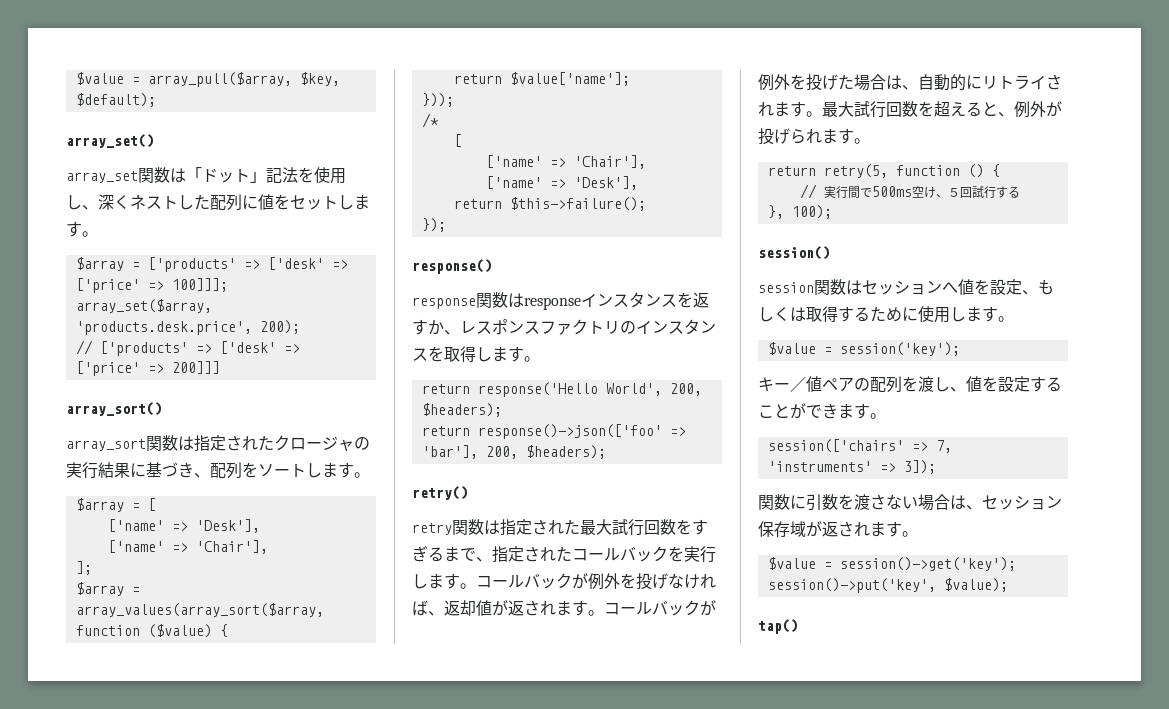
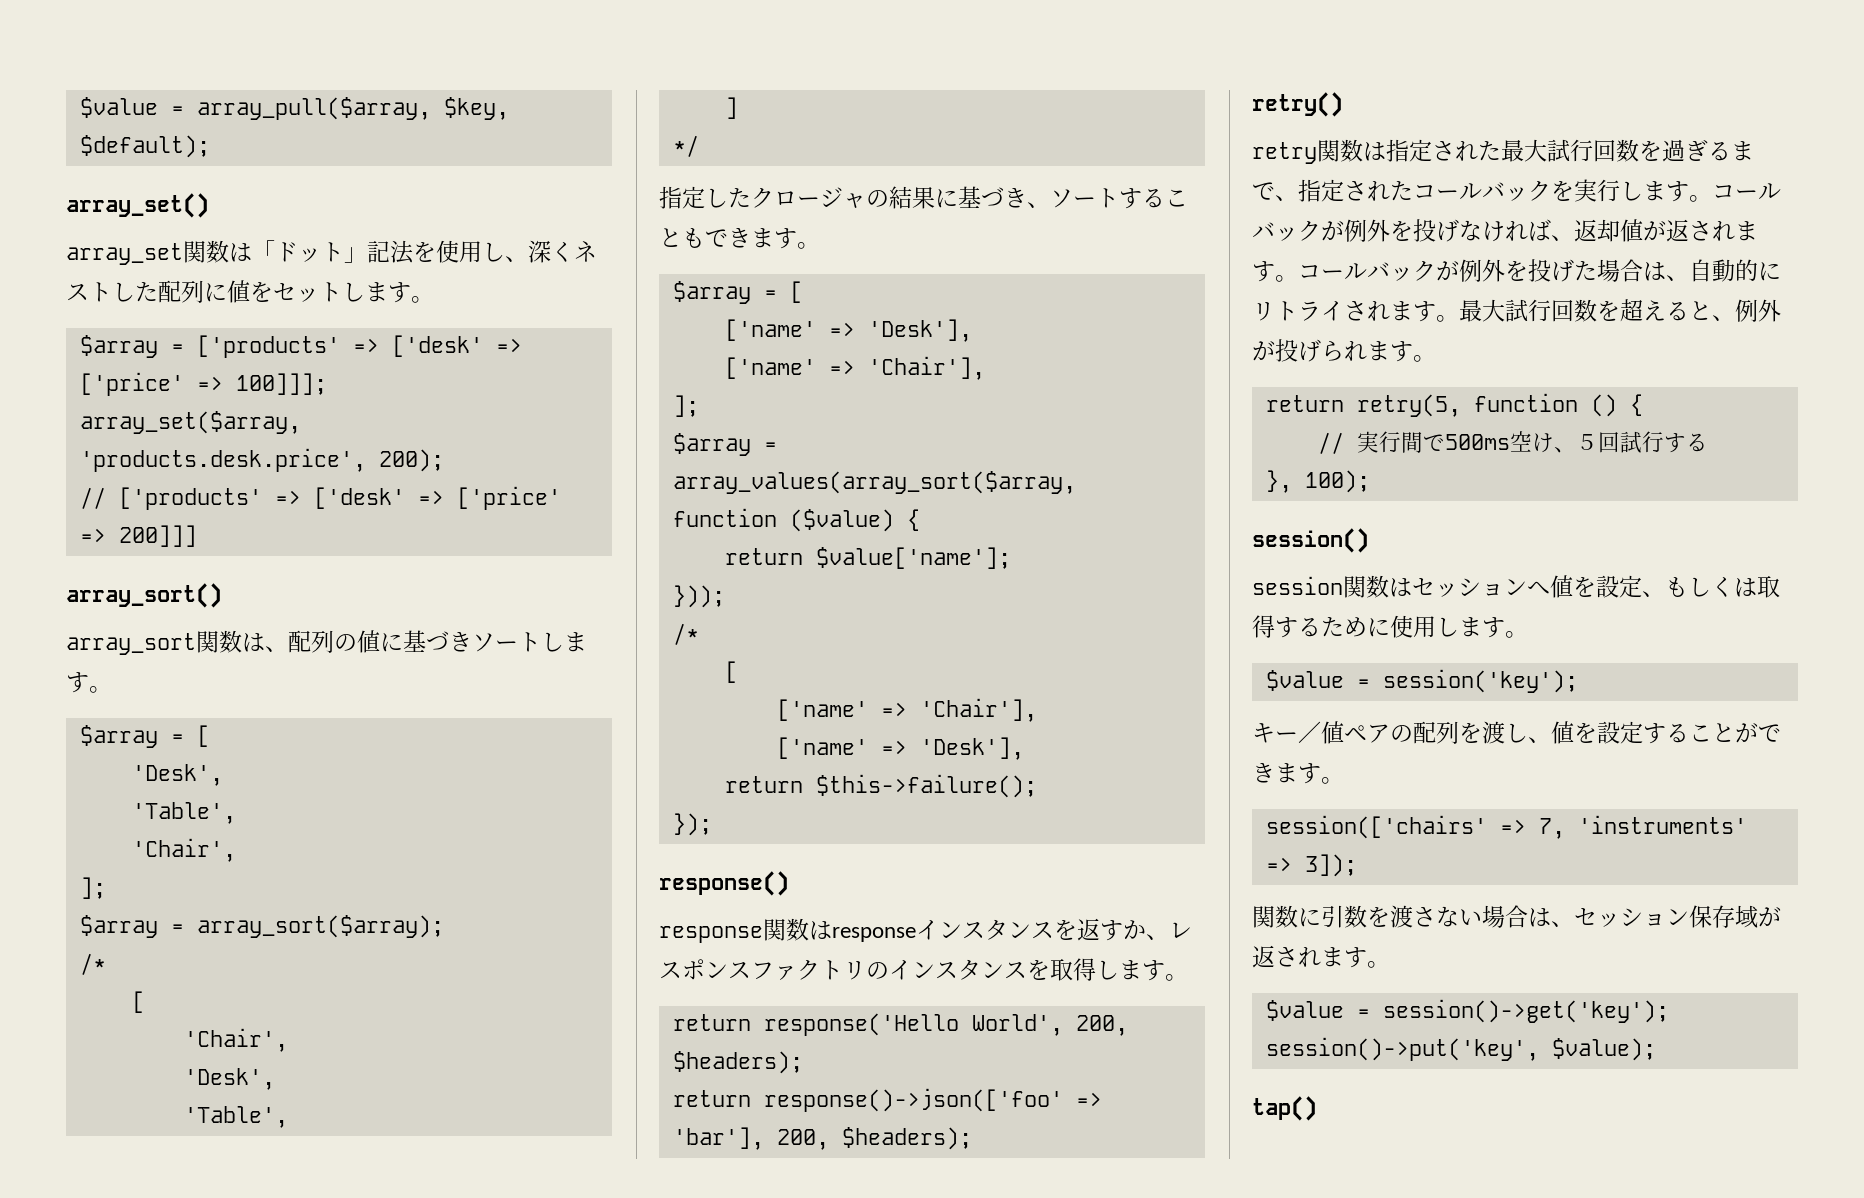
[194,435,258,452] 指定され -> [265,630,587,653] [66,672,112,693] [79,725,210,748] [131,764,223,786] [131,802,236,824] [131,838,236,862] [79,877,106,899] [79,915,444,938] [79,953,106,975] [131,991,145,1013] [183,1028,288,1052] [183,1068,275,1090] [183,1106,288,1128] [724,97,738,119] [672,135,699,157] [659,186,728,209] 、配列の値に基づきソートします。 // $array = [ // 'Desk', // 'Table', // 'Chair', // ]; // $array = array_sort($array); // /* // [ // 'Chair', // 'Desk', // 'Table', // ] // */ // 指定し
[66,462,98,479] 実行 -> (889, 198) none
[210,462,322,479] 配列をソートし -> [1050,188,1188,209] [659,227,751,248] ソートすることもでき
[692,519,708,535] す -> [1662,139,1685,162] 過

